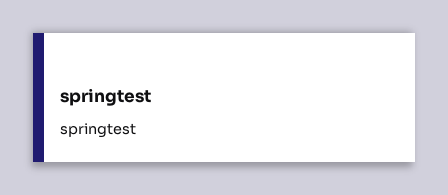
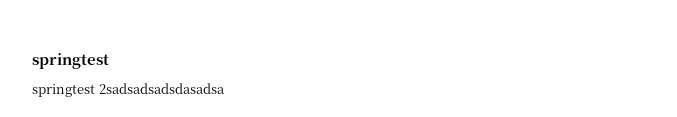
(136, 130) none -> [98,83,225,94] 2sadsadsadsdasadsa

